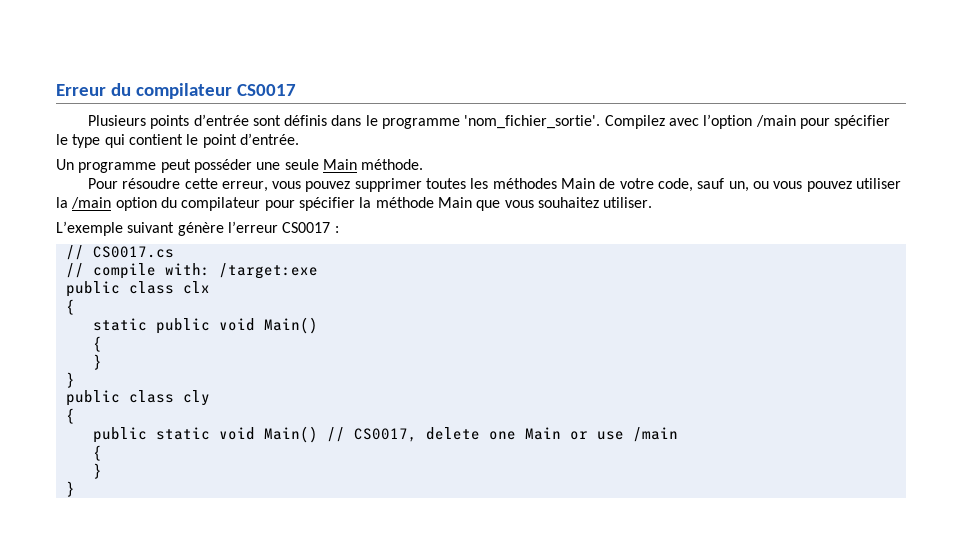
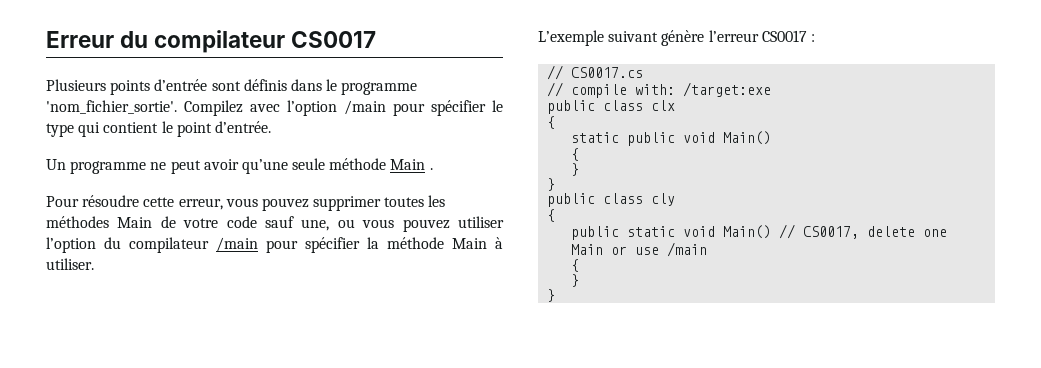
[160,159,424,173] peut posséder une seule Main méthode. -> [150,158,433,174] ne peut avoir qu’une seule méthode Main .
[658,178,749,192] code, sauf un, -> [226,216,330,231] code sauf une,
[56,197,261,211] la /main option du compilateur -> [46,237,258,253] l’option du compilateur /main
[476,197,599,211] que vous souhaitez -> [495,237,503,249] à

